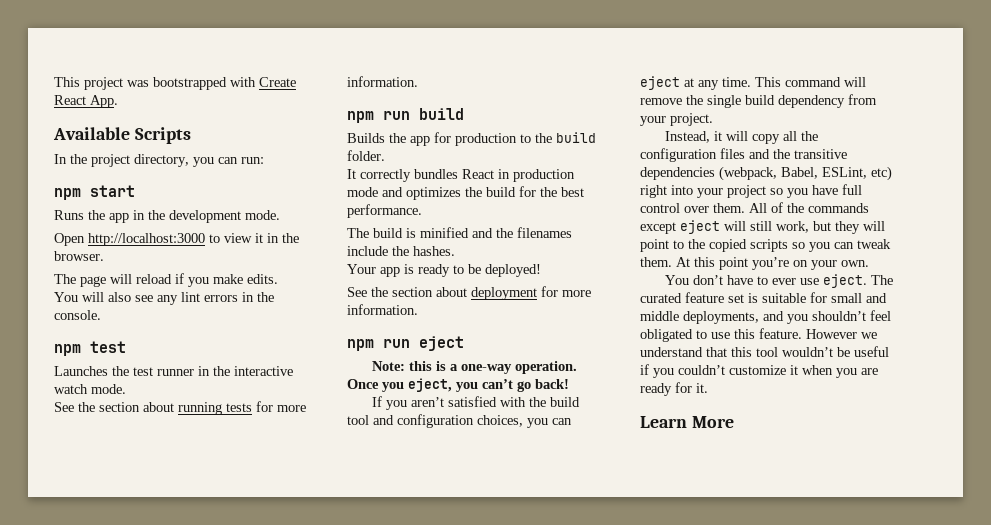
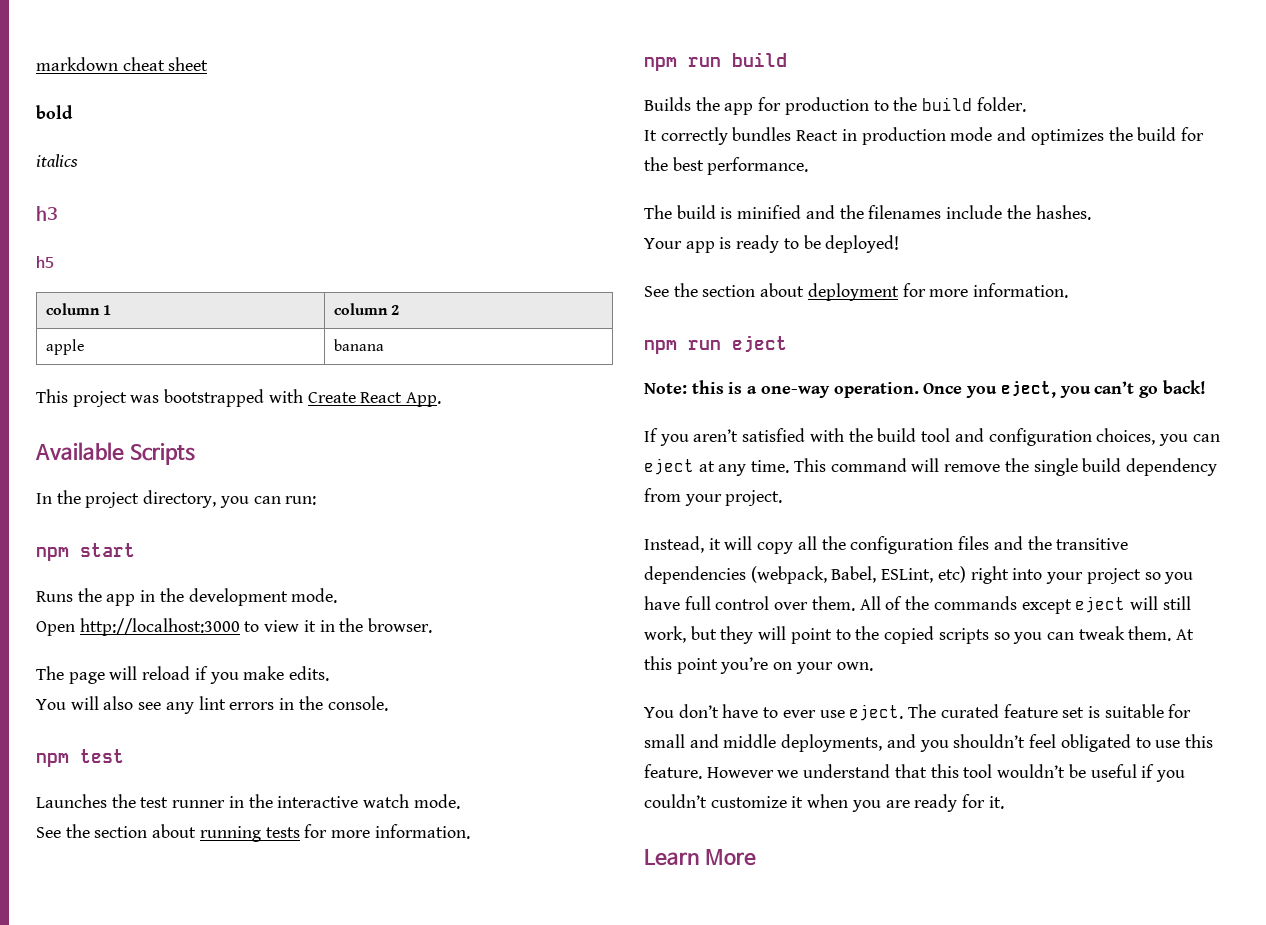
(54, 82) none -> [36,57,209,71] [36,105,73,119] [36,154,78,167] [36,206,58,221] [36,256,54,268] [46,303,112,315] [334,303,400,315] [46,339,86,355] [334,339,385,351] markdown cheat sheet // bold // italics // h3 // h5 // column 1 | column 2 // apple | banana //

